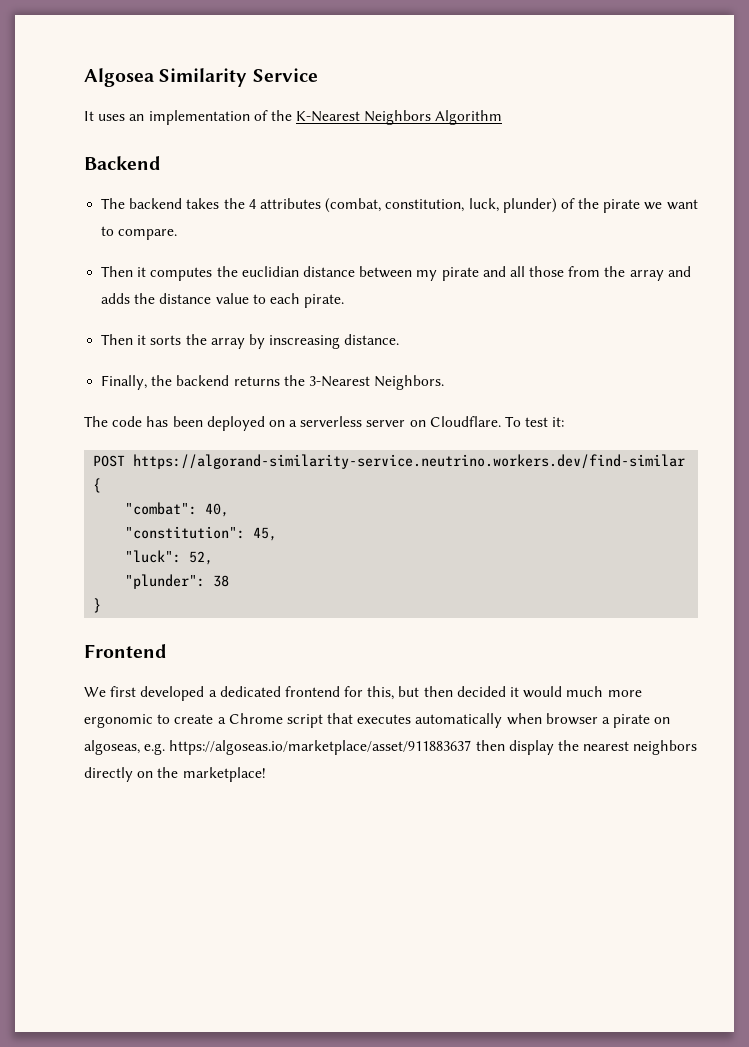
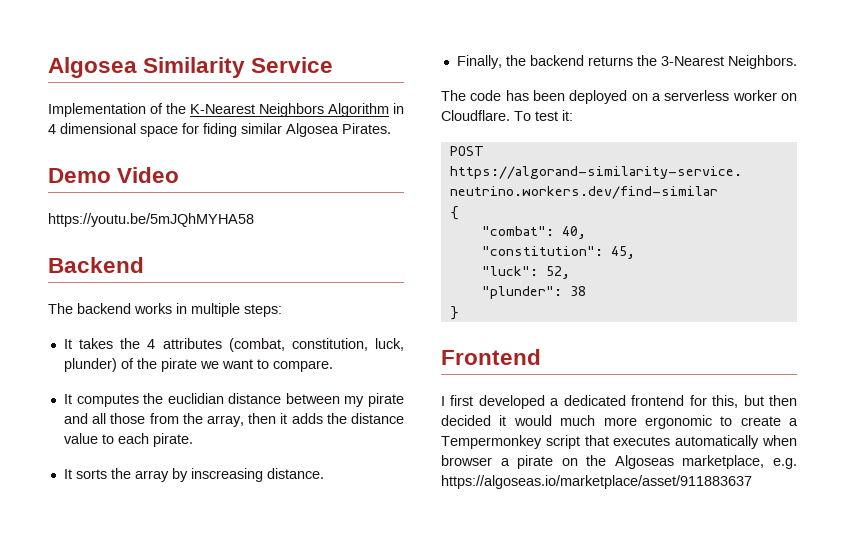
[84,110,250,125] It uses an implementation -> [48,103,146,117] Implementation
[84,156,161,170] [101,198,183,209] // Backend // The backend -> [393,103,404,114] [48,123,391,137] [48,167,180,183] [48,213,254,227] [48,257,144,273] [48,303,282,317] [63,339,72,349] in 4 dimensional space for fiding similar Algosea Pirates. // Demo Video // https://youtu.be/5mJQhMYHA58 // Backend // The backend works in multiple steps: // It
[101,266,147,277] Then it -> [63,394,72,404] It
[629,266,691,281] array and -> [206,413,288,427] array, then it
[101,334,147,345] Then it -> [63,469,72,479] It
[366,420,406,427] server -> [732,90,777,101] worker
[84,687,106,697] We -> [441,396,445,406] I
[228,713,283,724] Chrome -> [441,435,542,449] Tempermonkey
[84,740,698,755] [84,767,266,782] algoseas, e.g. https://algoseas.io/marketplace/asset/911883637 then display the nearest neighbors directly on the marketplace! -> [586,455,797,469] [441,475,752,489] the Algoseas marketplace, e.g. https://algoseas.io/marketplace/asset/911883637

